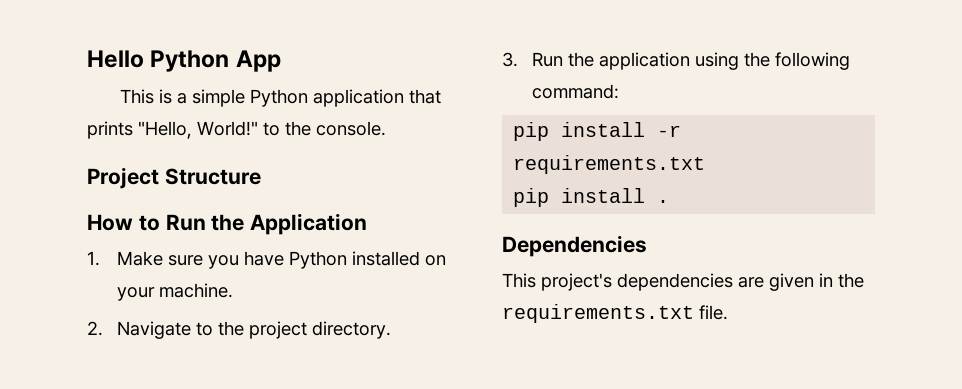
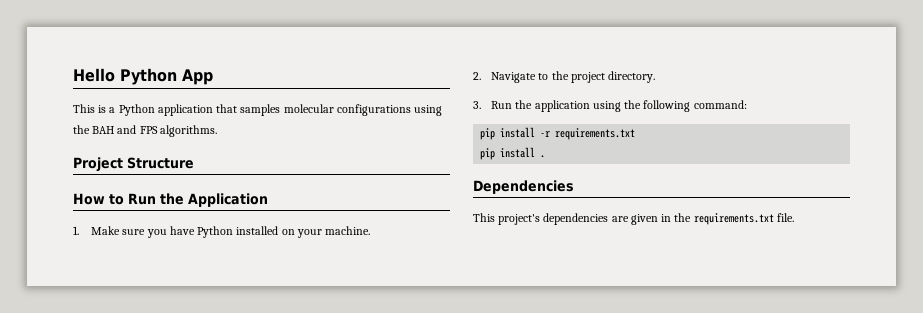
[192,89,246,107] simple -> (116, 110) none
[87,121,386,139] prints "Hello, World!" to the console. -> [240,104,443,116] [73,125,217,137] samples molecular configurations using the BAH and FPS algorithms.

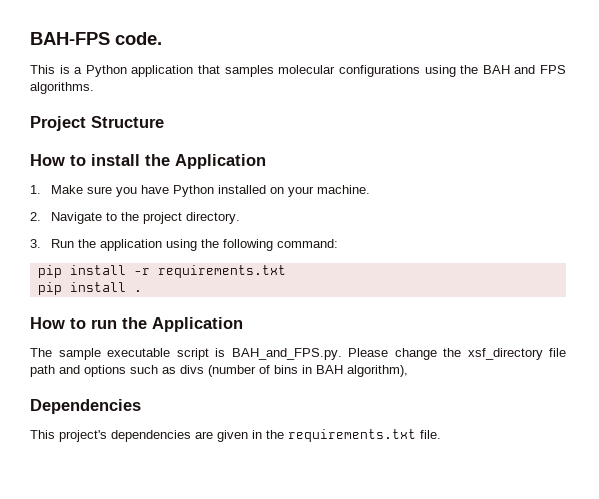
[73,68,213,85] Hello Python App -> [30,32,162,45] BAH-FPS code.
[128,193,156,205] Run -> [91,154,140,166] install
(546, 156) none -> [30,317,243,332] [30,348,566,360] [30,365,408,377] // How to run the Application // The sample executable script is BAH_and_FPS.py. Please change the xsf_directory file path and options such as divs (number of bins in BAH algorithm),

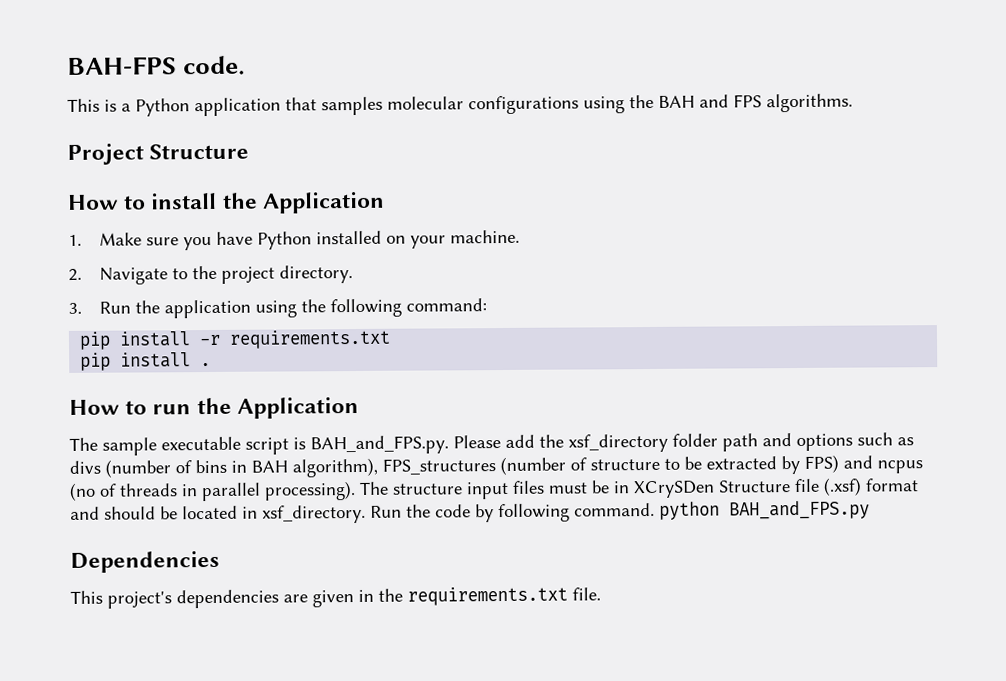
[394,348,437,360] change -> [505,434,535,448] add
[549,348,566,357] file -> [672,433,718,447] folder
(408, 371) none -> [382,454,923,476] [69,477,919,502] [70,500,870,524] FPS_structures (number of structure to be extracted by FPS) and ncpus (no of threads in parallel processing). The structure input files must be in XCrySDen Structure file (.xsf) format and should be located in xsf_directory. Run the code by following command. python BAH_and_FPS.py

